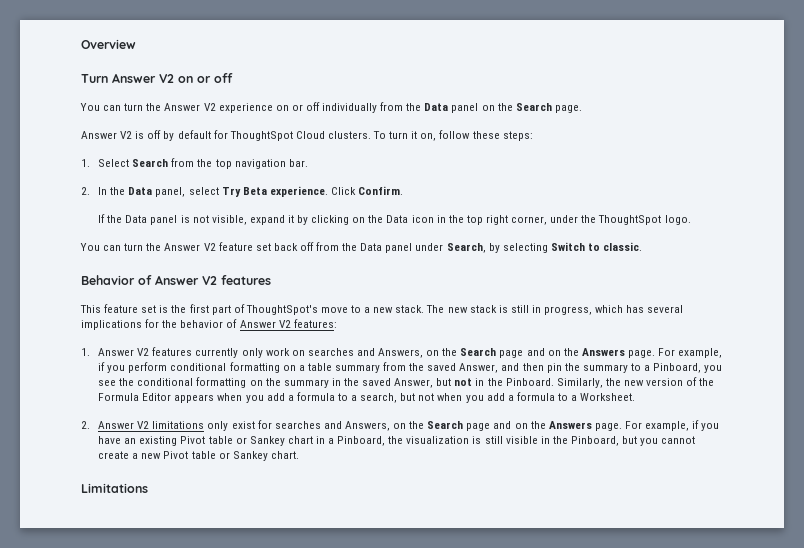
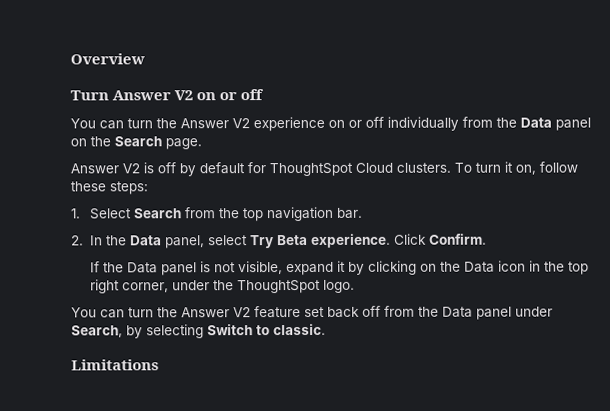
[81,275,271,285] [80,304,684,315] [81,319,337,330] [81,347,723,358] [98,362,723,373] [98,377,715,388] [98,392,636,403] [81,420,720,431] [98,436,696,446] [98,451,299,461] // Behavior of Answer V2 features // This feature set is the first part of ThoughtSpot's move to a new stack. The new stack is still in progress, which has several implications for the behavior of Answer V2 features: // 1. Answer V2 features currently only work on searches and Answers, on the Search page and on the Answers page. For example, if you perform conditional formatting on a table summary from the saved Answer, and then pin the summary to a Pinboard, you see the conditional formatting on the summary in the saved Answer, but not in the Pinboard. Similarly, the new version of the Formula Editor appears when you add a formula to a search, but not when you add a formula to a Worksheet. // 2. Answer V2 limitations only exist for searches and Answers, on the Search page and on the Answers page. For example, if you have an existing Pivot table or Sankey chart in a Pinboard, the visualization is still visible in the Pinboard, but you cannot create a new Pivot table or Sankey chart. -> (326, 329) none

